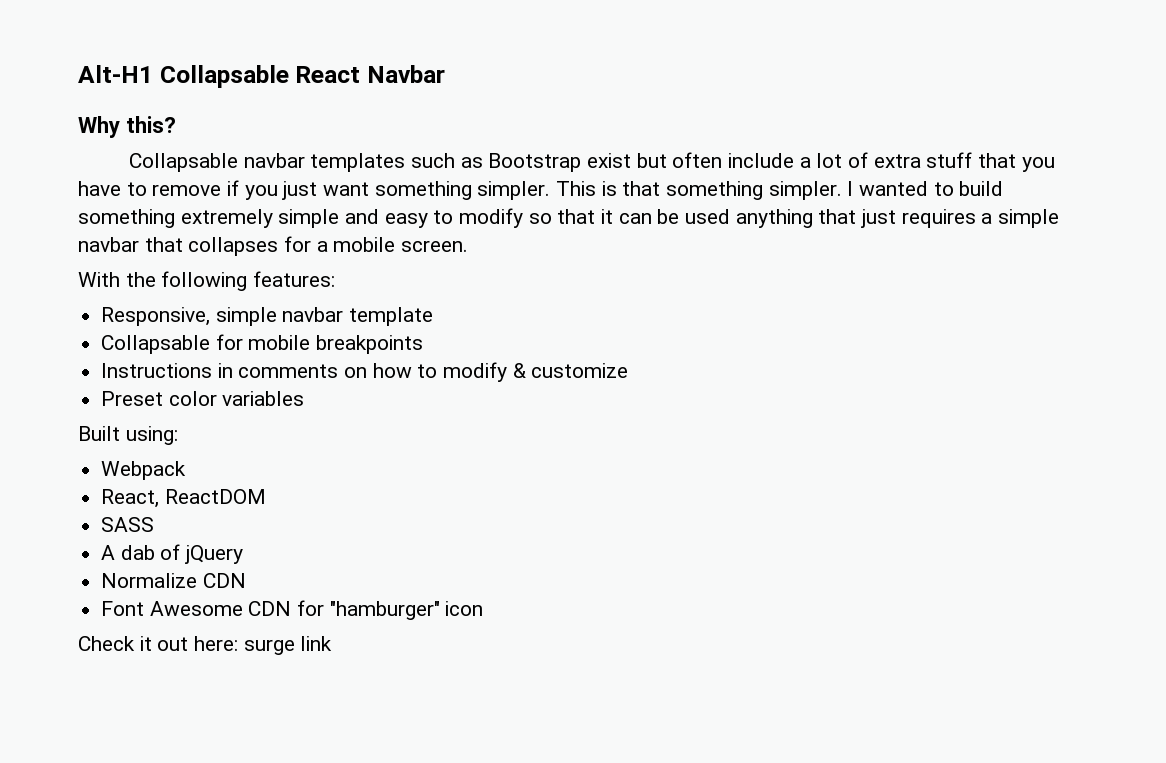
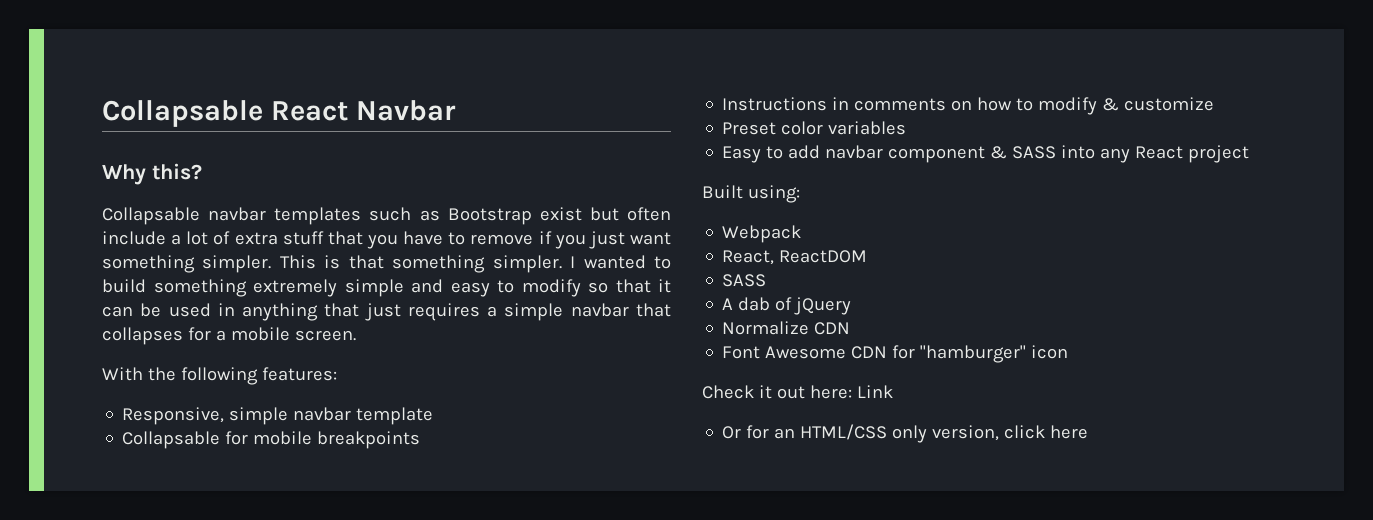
[78,65,153,83] Alt-H1 -> (102, 113) none
(731, 216) none -> [217,303,235,316] in
(305, 398) none -> [722,145,1250,163] // Easy to add navbar component & SASS into any React project
[243,636,333,655] surge link -> [856,385,893,398] [722,424,1089,443] Link // Or for an HTML/CSS only version, click here

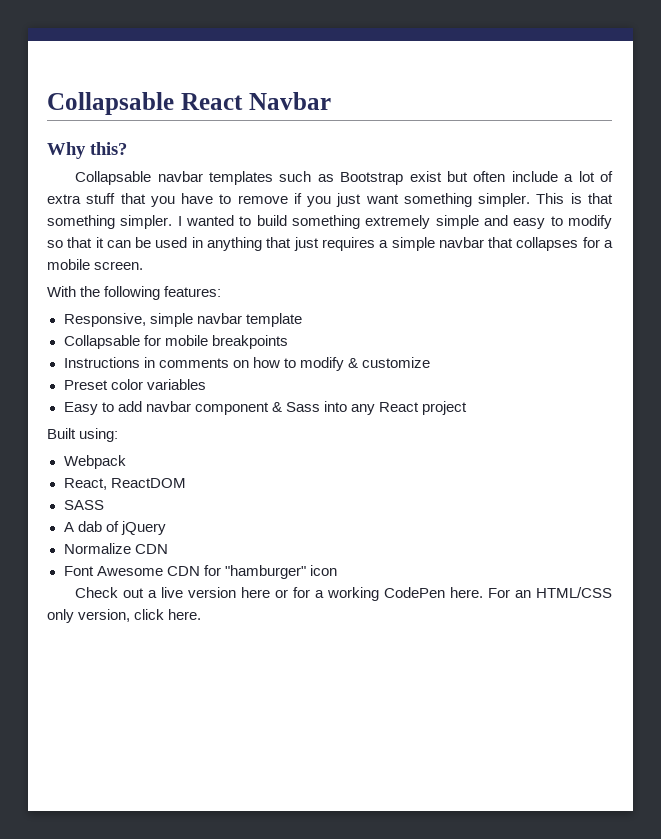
[1012,146,1057,159] SASS -> [285,402,320,412] Sass
[758,385,893,399] [722,425,770,439] it out here: Link // Or for -> [123,587,511,601] out a live version here or for a working CodePen here. For
[1050,425,1089,439] here -> [168,609,202,620] here.

